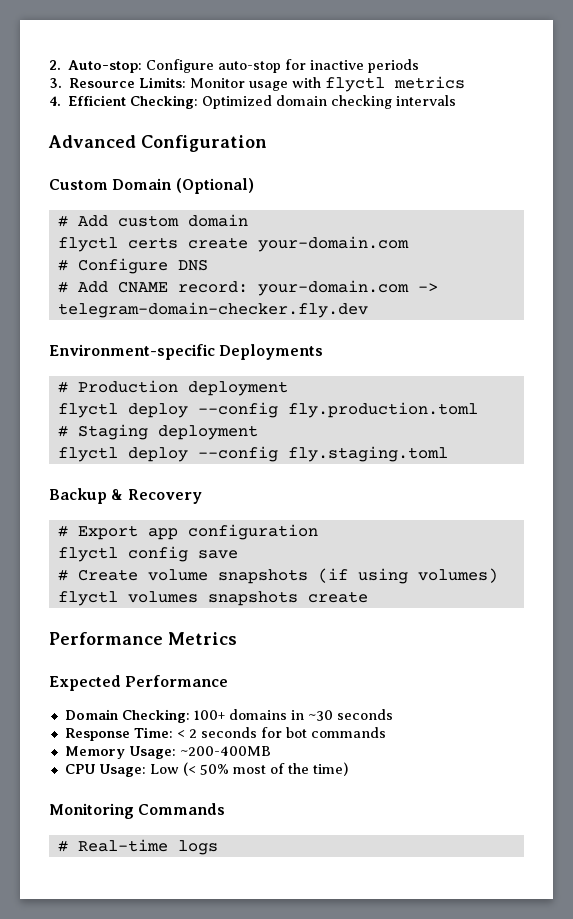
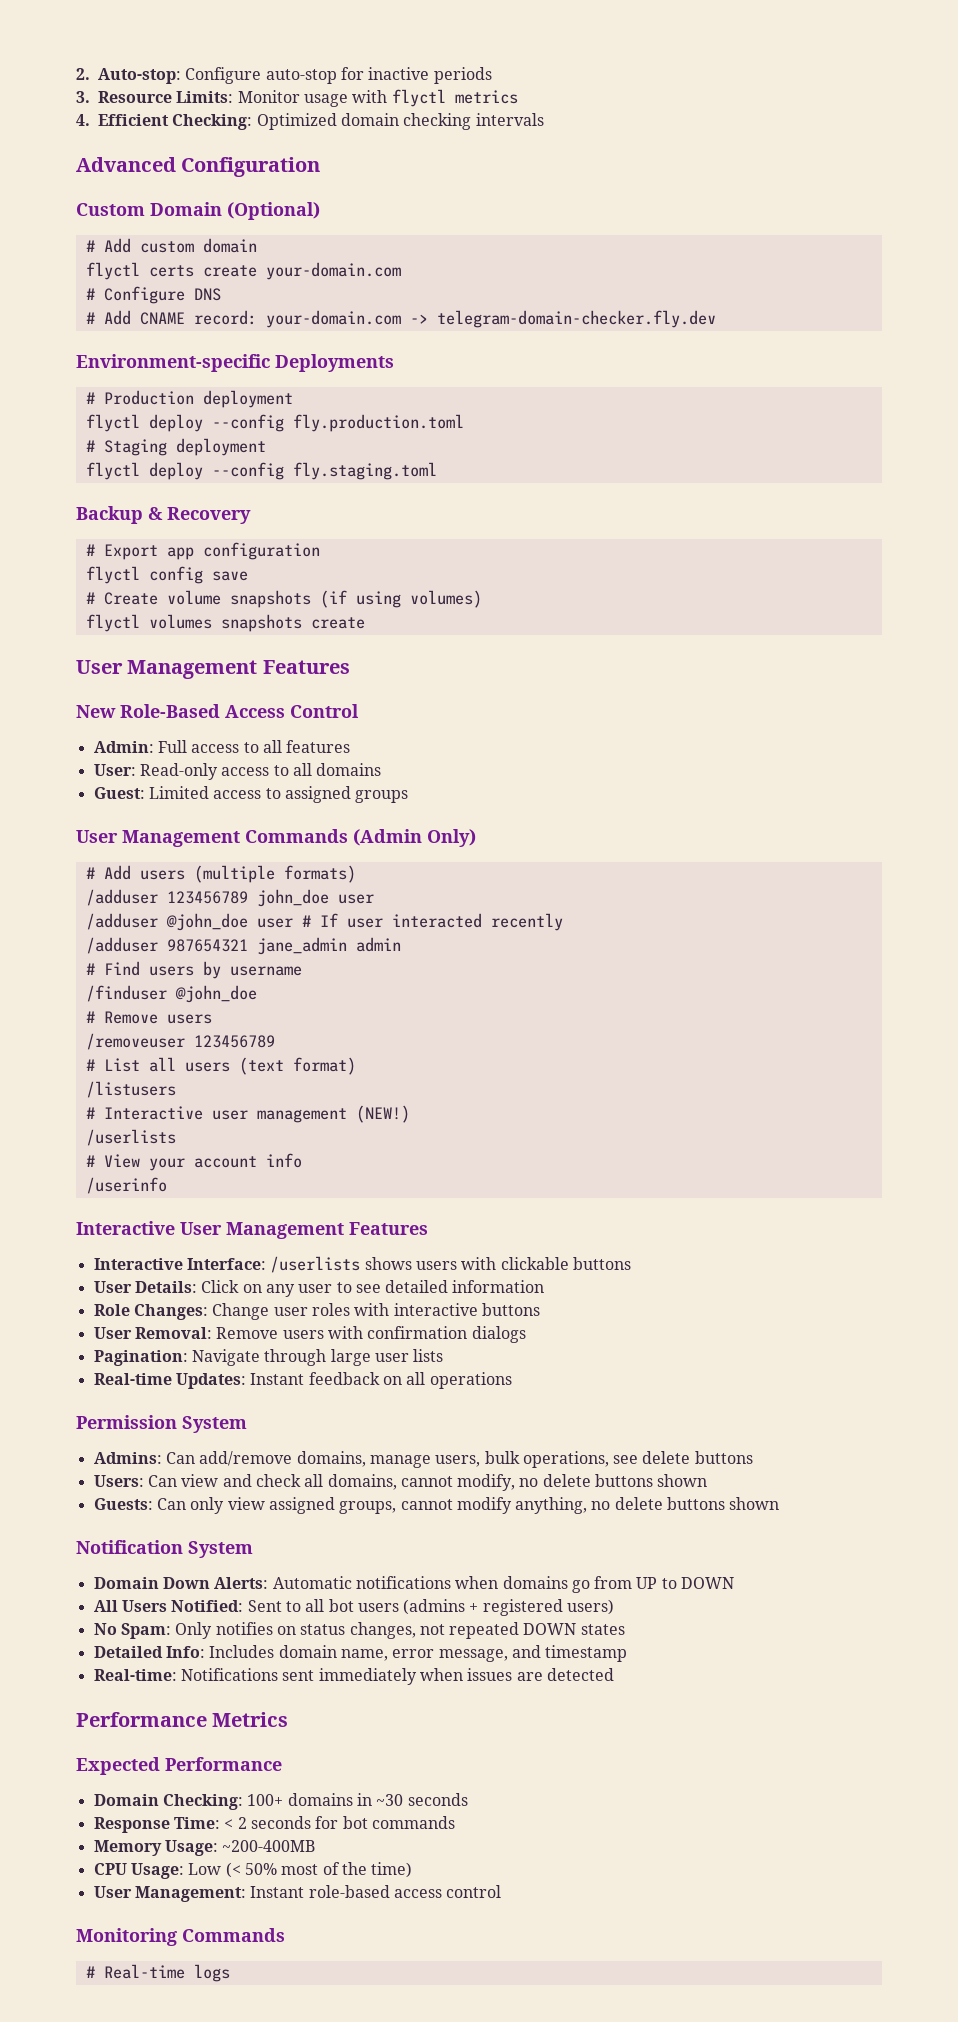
(368, 597) none -> [76,660,350,679] [76,704,359,718] [93,740,351,753] [93,763,382,780] [93,786,409,803] [76,829,476,847] [85,865,356,883] [85,889,374,907] [85,913,563,931] [85,937,401,955] [85,961,302,979] [85,985,257,1003] [85,1011,212,1024] [85,1033,275,1050] [85,1057,356,1075] [85,1081,176,1098] [85,1105,410,1123] [85,1129,176,1146] [85,1153,302,1171] [85,1177,167,1194] [76,1221,428,1239] [93,1256,631,1273] [93,1280,545,1297] [93,1303,540,1320] [93,1326,526,1343] [93,1349,444,1366] [93,1372,512,1389] [76,1415,247,1433] [93,1451,753,1468] [93,1474,708,1491] [93,1497,780,1514] [76,1540,253,1558] [93,1576,735,1593] [93,1599,615,1616] [93,1622,625,1639] [93,1645,628,1662] [93,1668,614,1685] // User Management Features // New Role-Based Access Control // Admin: Full access to all features // User: Read-only access to all domains // Guest: Limited access to assigned groups // User Management Commands (Admin Only) // # Add users (multiple formats) // /adduser 123456789 john_doe user // /adduser @john_doe user # If user interacted recently // /adduser 987654321 jane_admin admin // # Find users by username // /finduser @john_doe // # Remove users // /removeuser 123456789 // # List all users (text format) // /listusers // # Interactive user management (NEW!) // /userlists // # View your account info // /userinfo // Interactive User Management Features // Interactive Interface: /userlists shows users with clickable buttons // User Details: Click on any user to see detailed information // Role Changes: Change user roles with interactive buttons // User Removal: Remove users with confirmation dialogs // Pagination: Navigate through large user lists // Real-time Updates: Instant feedback on all operations // Permission System // Admins: Can add/remove domains, manage users, bulk operations, see delete buttons // Users: Can view and check all domains, cannot modify, no delete buttons shown // Guests: Can only view assigned groups, cannot modify anything, no delete buttons shown // Notification System // Domain Down Alerts: Automatic notifications when domains go from UP to DOWN // All Users Notified: Sent to all bot users (admins + registered users) // No Spam: Only notifies on status changes, not repeated DOWN states // Detailed Info: Includes domain name, error message, and timestamp // Real-time: Notifications sent immediately when issues are detected
(348, 769) none -> [93,1885,502,1902] // User Management: Instant role-based access control

